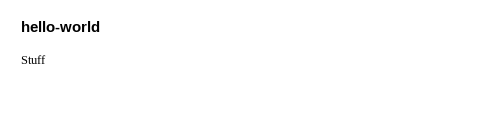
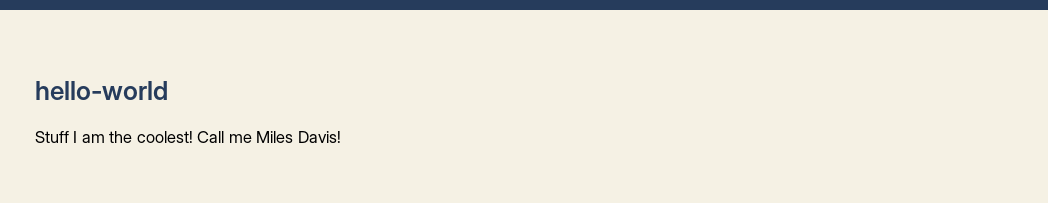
(46, 59) none -> [73,131,341,143] I am the coolest! Call me Miles Davis!

